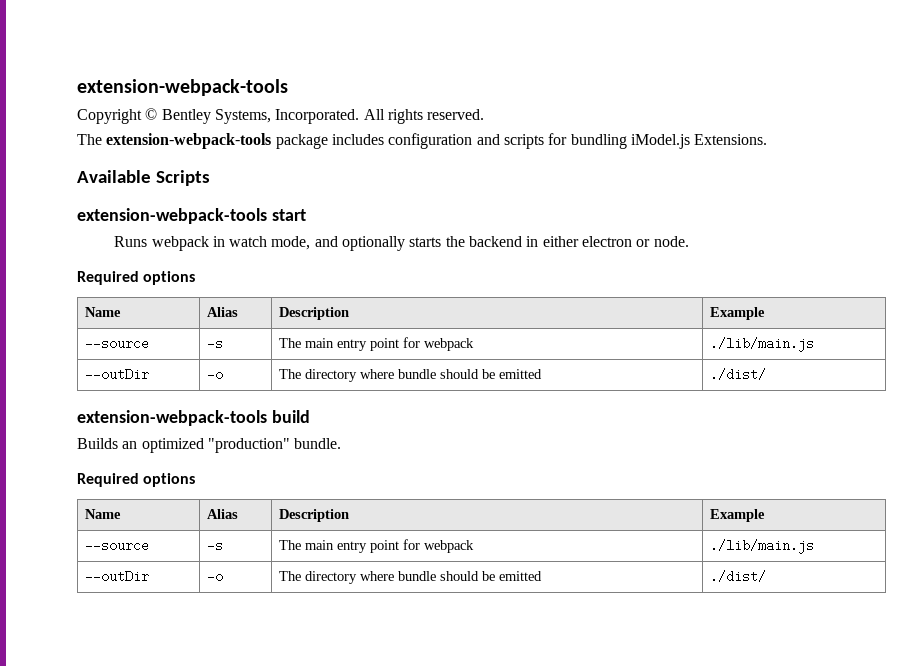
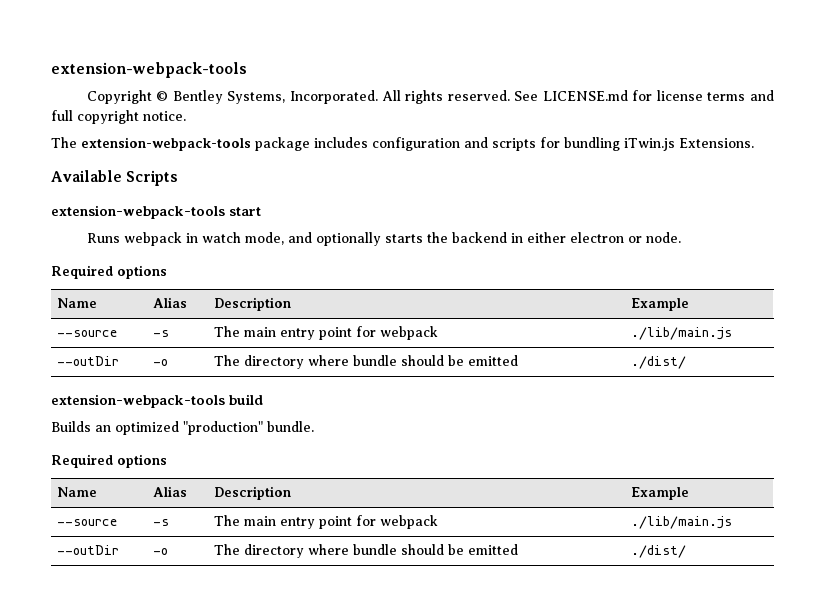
(485, 114) none -> [514,90,774,101] [51,110,186,124] See LICENSE.md for license terms and full copyright notice.
[630,134,690,149] iModel.js -> [624,138,675,151] iTwin.js

